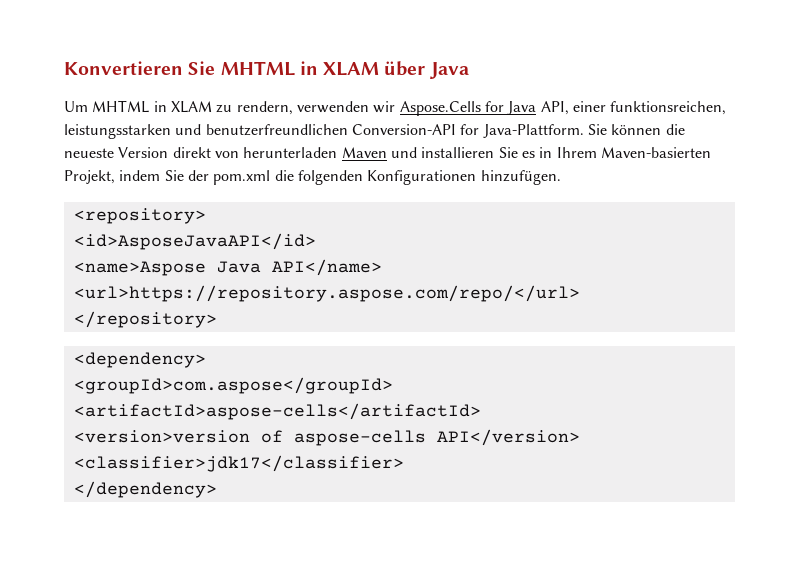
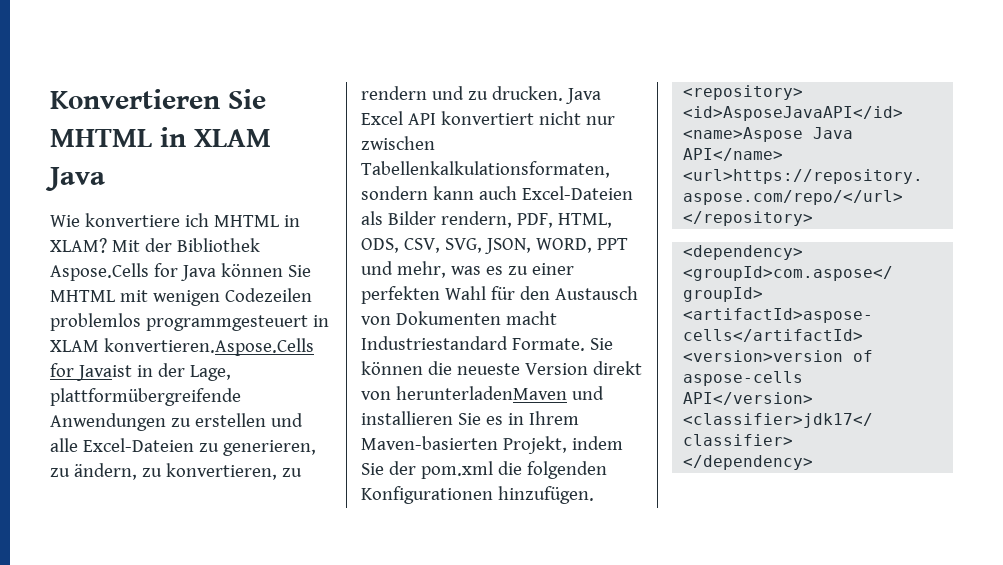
[384,61,426,76] über -> (271, 138) none
[64,100,727,116] [64,124,584,139] Um MHTML in XLAM zu rendern, verwenden wir Aspose.Cells for Java API, einer funktionsreichen, leistungsstarken und benutzerfreundlichen Conversion-API for Java-Plattform. -> [50,213,300,227] [50,238,260,253] [50,263,311,281] [50,288,312,306] [50,313,329,331] [50,338,314,356] [50,363,231,381] [50,388,241,406] [50,413,303,431] [50,438,316,456] [50,463,302,480] [361,86,601,104] [361,111,615,125] [361,136,435,150] [361,161,610,178] [361,186,633,200] [361,211,612,228] [361,238,628,254] [361,261,574,278] [361,286,638,304] [361,311,557,325] [361,336,585,351] Wie konvertiere ich MHTML in XLAM? Mit der Bibliothek Aspose.Cells for Java können Sie MHTML mit wenigen Codezeilen problemlos programmgesteuert in XLAM konvertieren.Aspose.Cells for Javaist in der Lage, plattformübergreifende Anwendungen zu erstellen und alle Excel-Dateien zu generieren, zu ändern, zu konvertieren, zu rendern und zu drucken. Java Excel API konvertiert nicht nur zwischen Tabellenkalkulationsformaten, sondern kann auch Excel-Dateien als Bilder rendern, PDF, HTML, ODS, CSV, SVG, JSON, WORD, PPT und mehr, was es zu einer perfekten Wahl für den Austausch von Dokumenten macht Industriestandard Formate.
[243,147,387,158] herunterladen Maven -> [395,386,567,400] herunterladenMaven

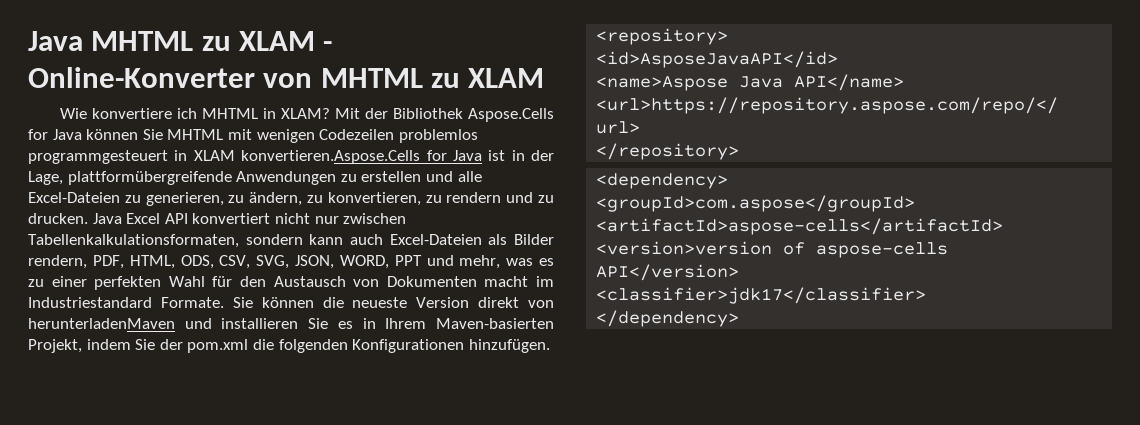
[50,89,266,109] [50,127,271,147] [45,167,105,191] Konvertieren Sie MHTML in XLAM Java -> [28,31,333,51] [28,67,545,88] Java MHTML zu XLAM - Online-Konverter von MHTML zu XLAM
[76,365,132,381] Javaist -> [452,150,506,161] Java ist
(557, 318) none -> [536,276,554,287] im

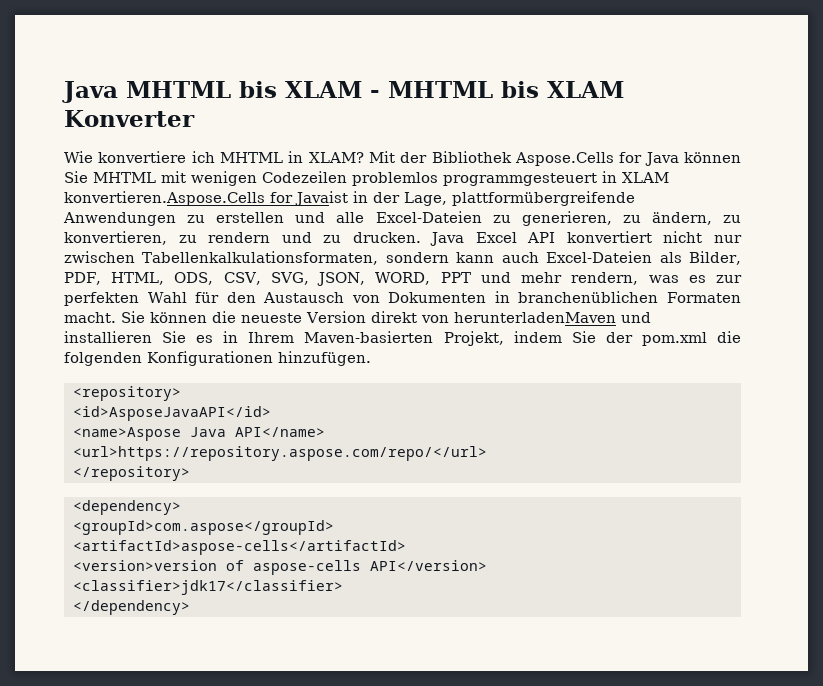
[201,36,231,51] zu -> [239,81,277,98] bis
[28,67,545,88] Online-Konverter von MHTML zu XLAM -> [388,81,624,98] [64,110,195,127] MHTML bis XLAM Konverter
[452,150,506,161] Java ist -> [295,191,348,206] Javaist
[514,234,555,245] [28,255,87,269] Bilder rendern, -> [689,251,742,265] Bilder,
[459,255,554,269] [28,276,87,287] mehr, was es zu einer -> [521,272,742,285] mehr rendern, was es zur
[484,276,554,287] [28,297,224,308] macht im Industriestandard Formate. -> [494,291,741,303] [64,312,116,323] in branchenüblichen Formaten macht.

